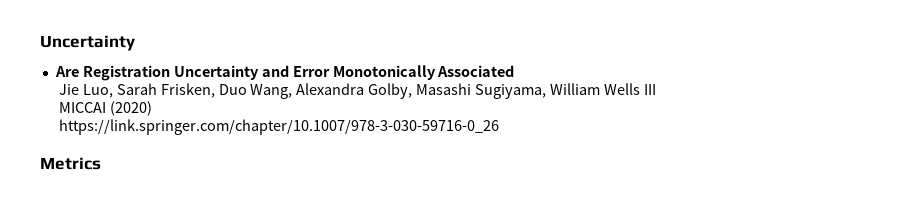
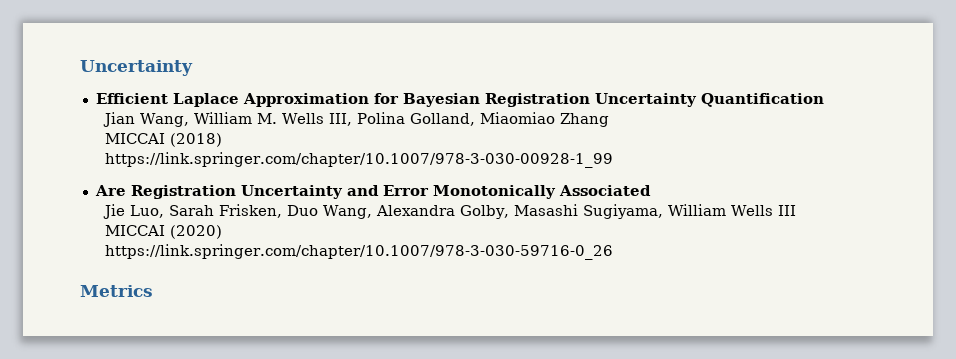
[40,35,135,51] Uncertainty -> [80,60,193,76] [95,93,824,107] [102,112,609,127] [104,133,222,147] [104,152,613,168] Uncertainty // Efficient Laplace Approximation for Bayesian Registration Uncertainty Quantification // Jian Wang, William M. Wells III, Polina Golland, Miaomiao Zhang // MICCAI (2018) // https://link.springer.com/chapter/10.1007/978-3-030-00928-1_99

